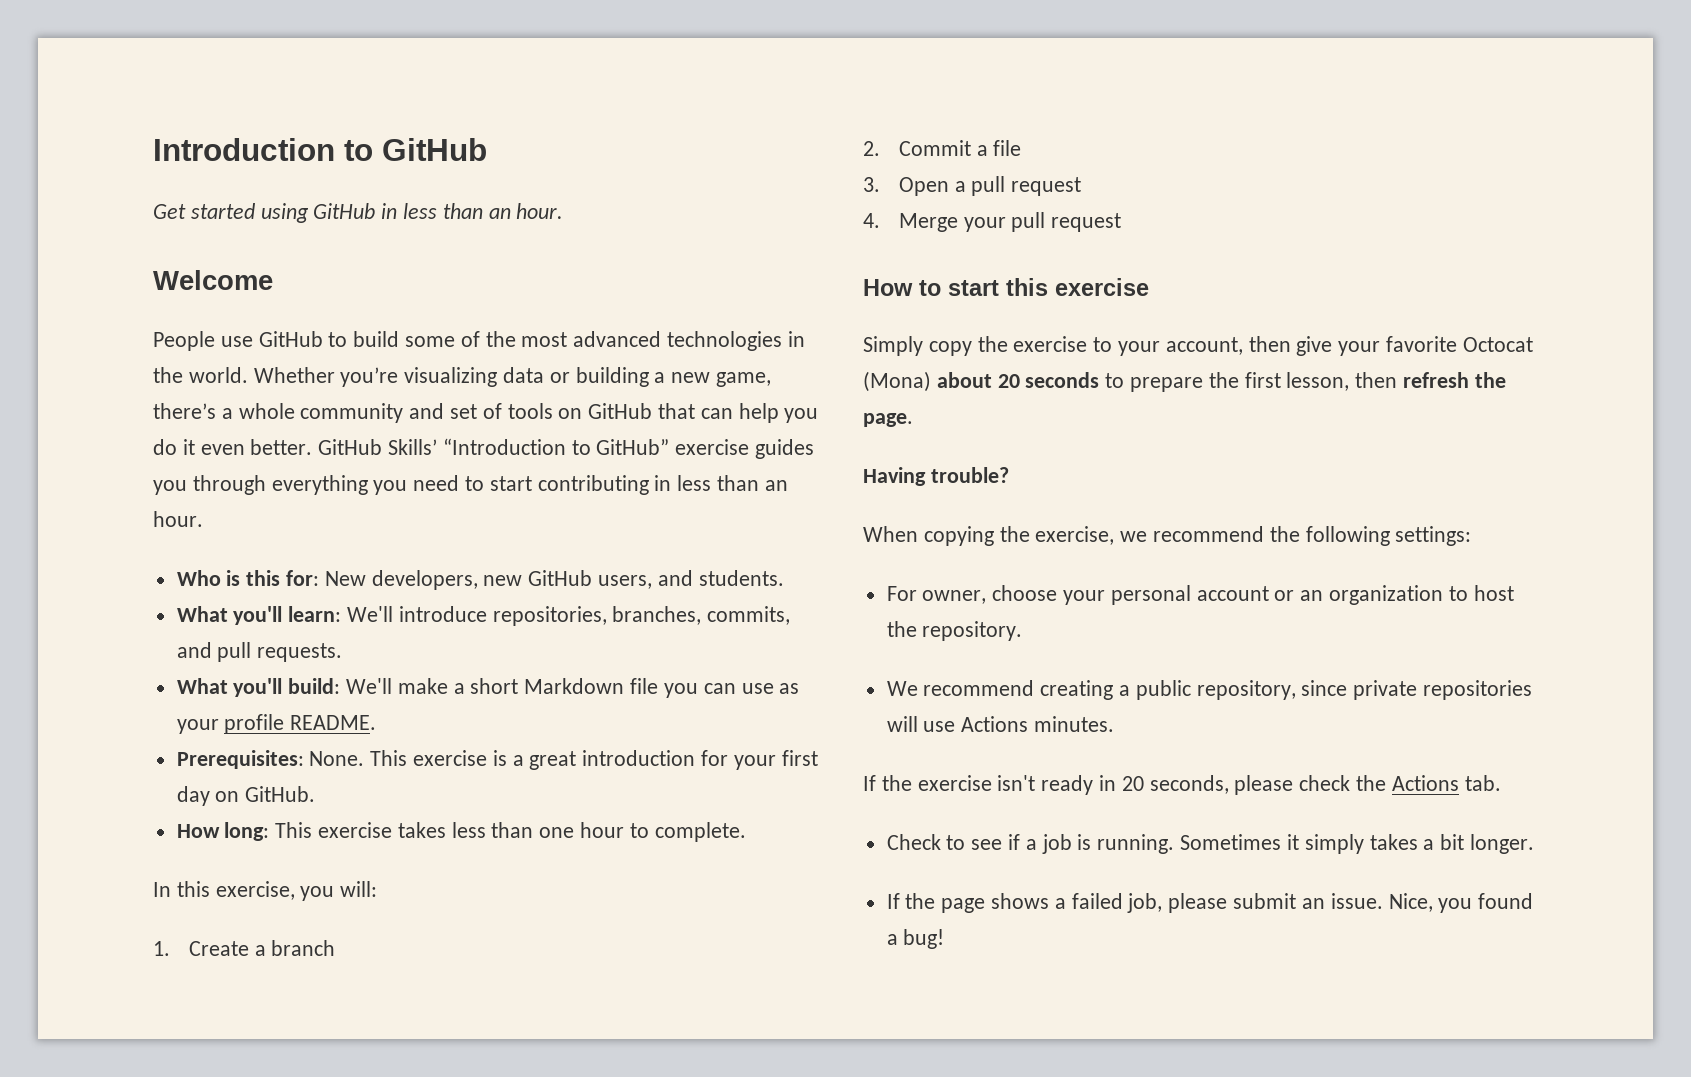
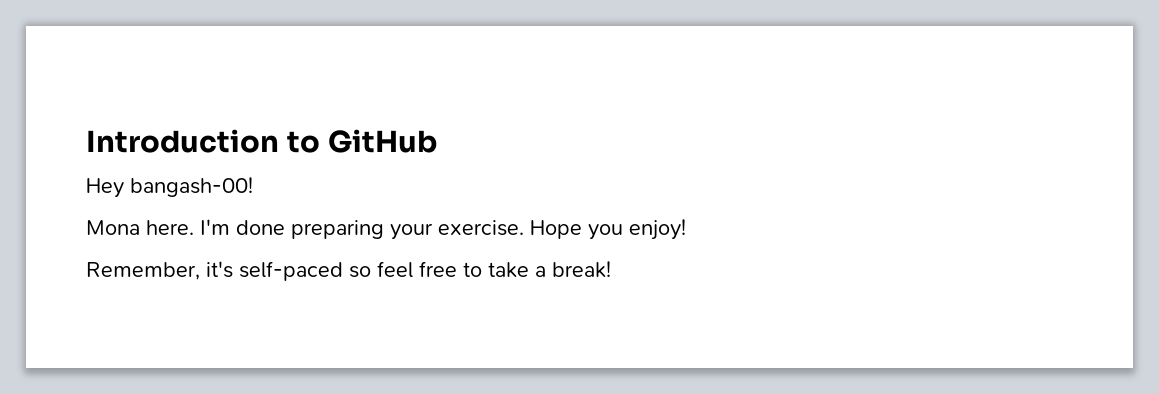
[153,203,564,223] [153,270,273,290] [153,331,805,351] [153,367,772,387] [153,403,819,423] [153,438,815,459] [153,475,788,495] [153,511,203,527] [176,570,784,590] [176,606,791,626] [176,642,343,662] [176,678,800,698] [176,714,377,734] [176,750,818,770] [176,786,316,806] [176,822,746,842] [153,881,378,901] [153,940,336,956] [863,140,1022,156] [863,176,1082,196] [863,212,1122,232] [863,278,1149,296] [863,336,1533,356] [863,371,1506,392] [863,413,913,427] [863,467,1009,486] [863,526,1472,546] [886,585,1514,605] [886,621,1023,641] [886,680,1533,700] [886,716,1115,732] [863,775,1501,795] [886,834,1534,854] [886,893,1534,913] [886,929,945,949] Get started using GitHub in less than an hour. // Welcome // People use GitHub to build some of the most advanced technologies in the world. Whether you’re visualizing data or building a new game, there’s a whole community and set of tools on GitHub that can help you do it even better. GitHub Skills’ “Introduction to GitHub” exercise guides you through everything you need to start contributing in less than an hour. // Who is this for: New developers, new GitHub users, and students. // What you'll learn: We'll introduce repositories, branches, commits, and pull requests. // What you'll build: We'll make a short Markdown file you can use as your profile README. // Prerequisites: None. This exercise is a great introduction for your first day on GitHub. // How long: This exercise takes less than one hour to complete. // In this exercise, you will: // 1. Create a branch // 2. Commit a file // 3. Open a pull request // 4. Merge your pull request // How to start this exercise // Simply copy the exercise to your account, then give your favorite Octocat (Mona) about 20 seconds to prepare the first lesson, then refresh the page. // Having trouble? // When copying the exercise, we recommend the following settings: // For owner, choose your personal account or an organization to host the repository. // We recommend creating a public repository, since private repositories will use Actions minutes. // If the exercise isn't ready in 20 seconds, please check the Actions tab. // Check to see if a job is running. Sometimes it simply takes a bit longer. // If the page shows a failed job, please submit an issue. Nice, you found a bug! -> [86,177,253,198] [86,219,686,240] [86,261,611,281] Hey bangash-00! // Mona here. I'm done preparing your exercise. Hope you enjoy! // Remember, it's self-paced so feel free to take a break!

